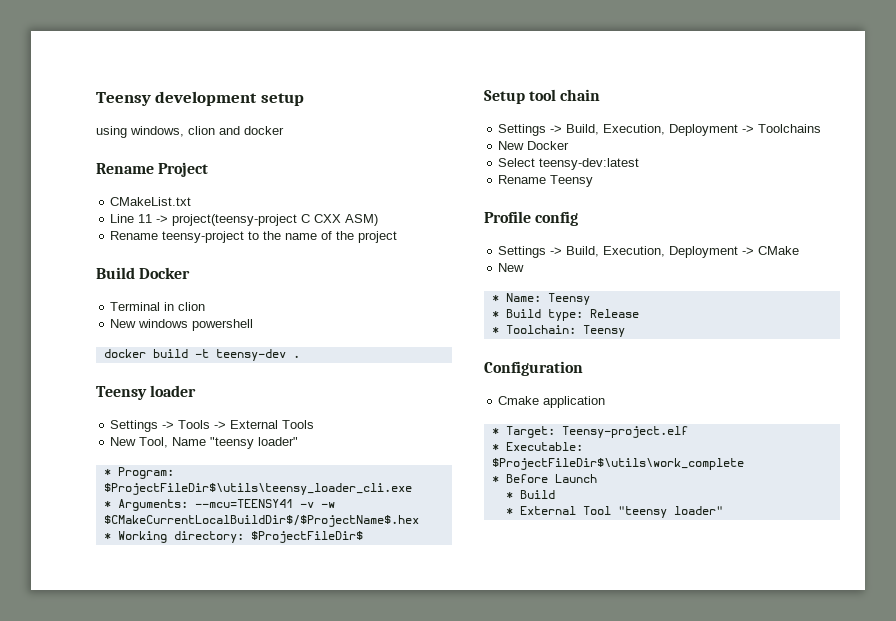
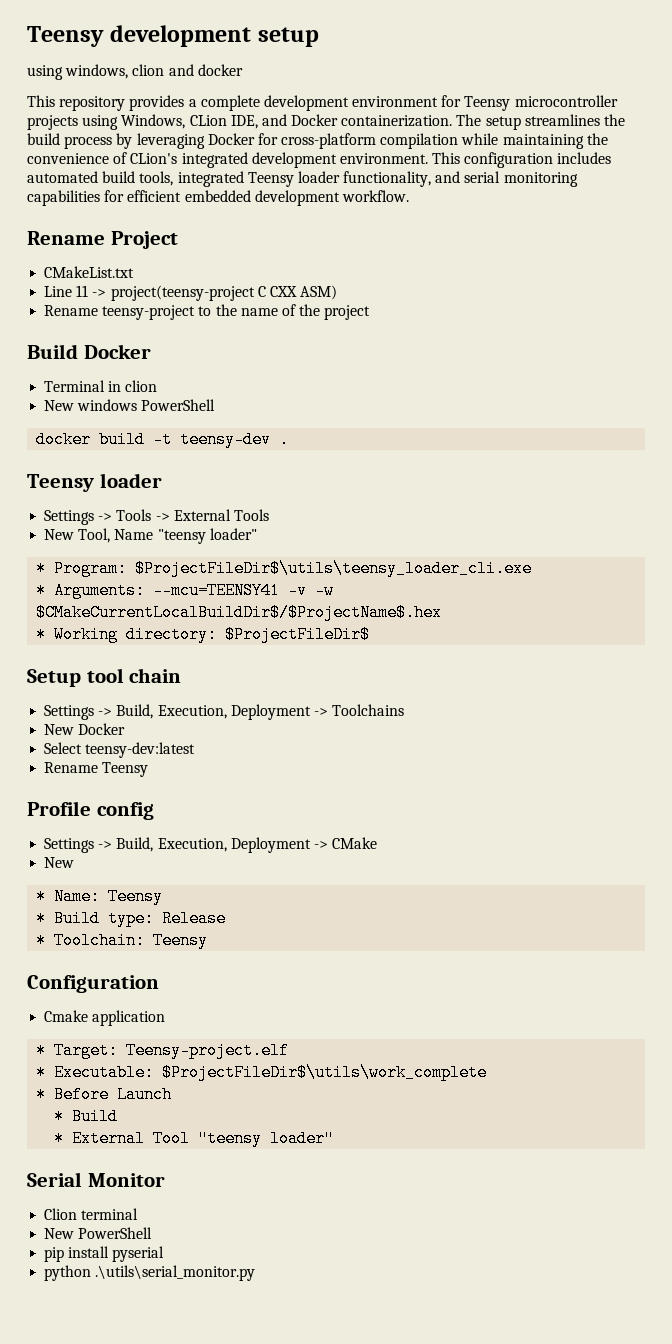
(284, 130) none -> [27,95,618,111] [27,114,626,130] [27,133,608,149] [27,152,612,168] [27,171,578,187] [27,190,409,206] // This repository provides a complete development environment for Teensy microcontroller projects using Windows, CLion IDE, and Docker containerization. The setup streamlines the build process by leveraging Docker for cross-platform compilation while maintaining the convenience of CLion's integrated development environment. This configuration includes automated build tools, integrated Teensy loader functionality, and serial monitoring capabilities for efficient embedded development workflow.
[192,319,254,331] powershell -> [141,399,216,411] PowerShell
(723, 510) none -> [27,1172,165,1187] [44,1208,139,1220] [44,1227,153,1239] [44,1246,165,1262] [44,1265,256,1281] // Serial Monitor // Clion terminal // New PowerShell // pip install pyserial // python .\utils\serial_monitor.py

